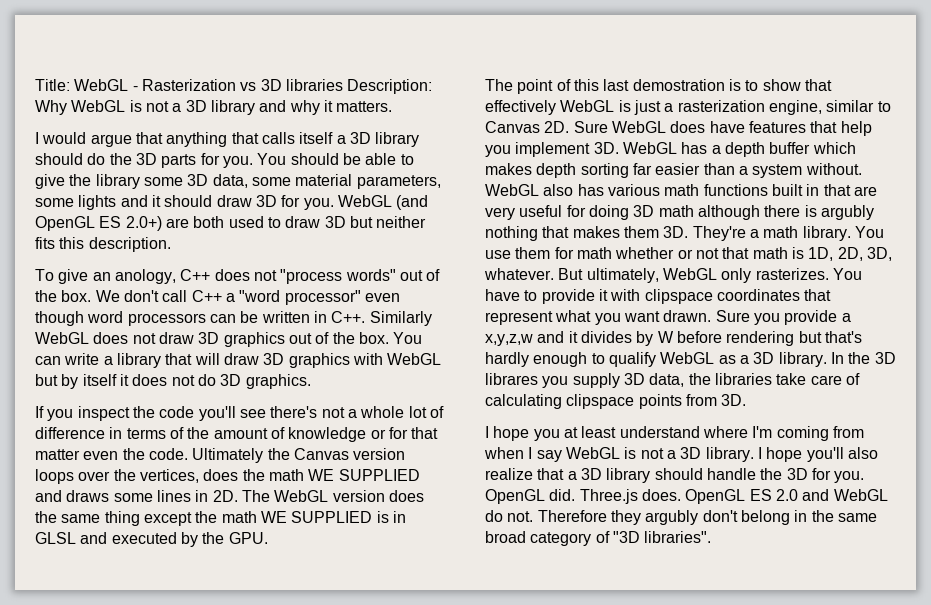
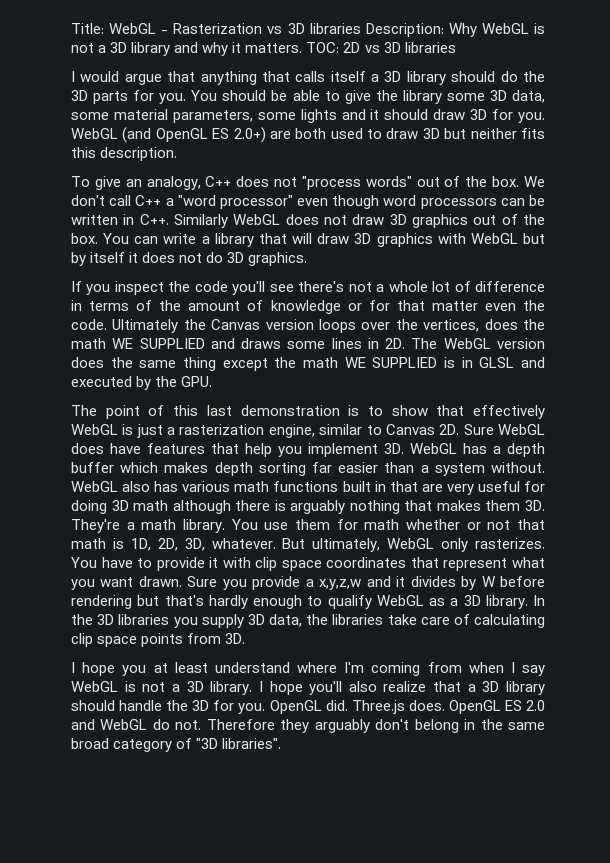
(393, 106) none -> [306,42,456,53] TOC: 2D vs 3D libraries
[114,269,176,284] anology, -> [146,176,201,190] analogy,
[632,79,725,91] demostration -> [240,405,340,416] demonstration
[820,205,874,220] argubly -> [290,500,346,514] arguably
[644,289,713,304] clipspace -> [255,557,322,571] clip space
[485,373,538,385] librares -> [118,614,170,625] libraries
[566,394,635,409] clipspace -> [71,633,138,647] clip space
[645,510,699,525] argubly -> [314,719,370,733] arguably

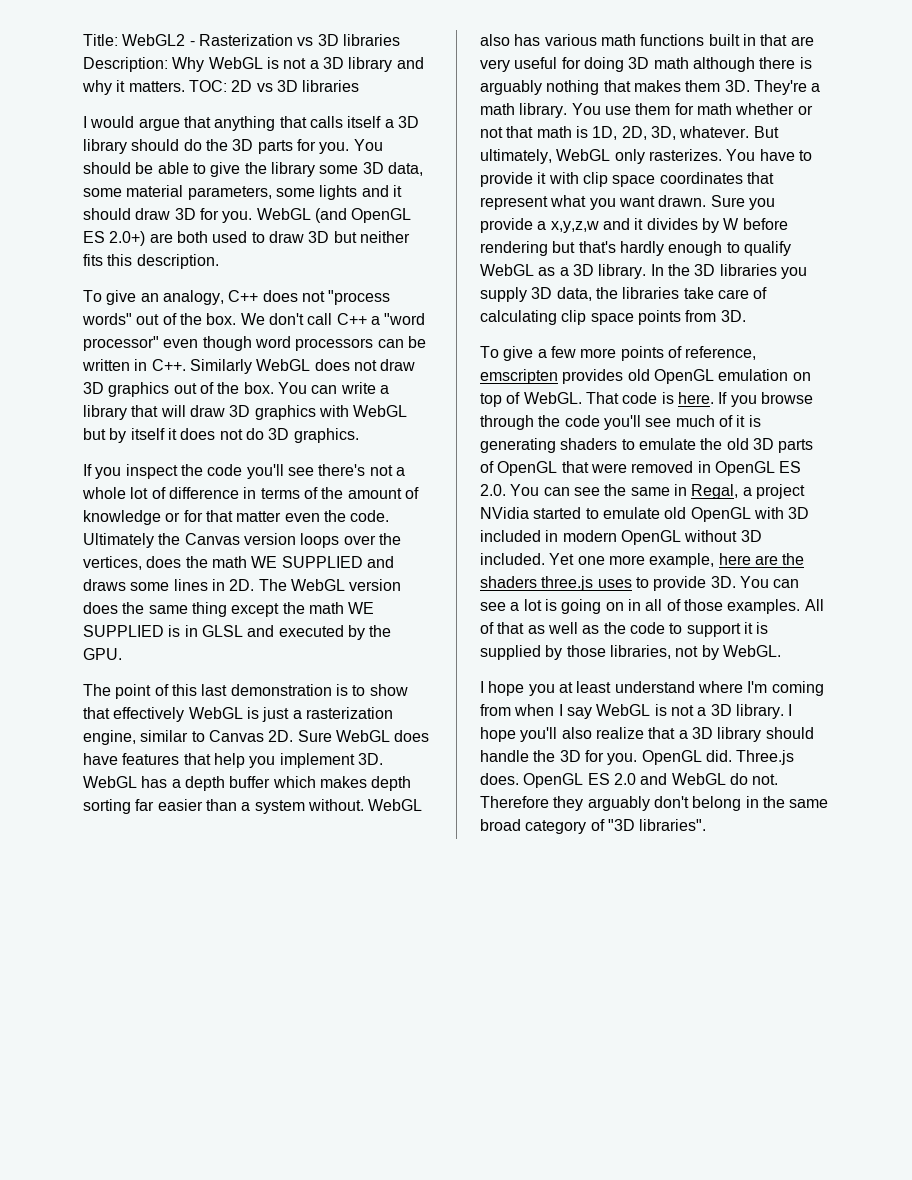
[109,23,157,34] WebGL -> [122,34,186,46] WebGL2
(246, 638) none -> [480,346,757,361] [480,369,811,384] [480,392,813,407] [480,415,761,430] [480,438,814,453] [480,461,802,476] [480,484,805,499] [480,507,810,522] [480,530,762,545] [480,553,805,568] [480,576,800,591] [480,599,824,614] [480,622,769,637] [480,645,781,660] // To give a few more points of reference, emscripten provides old OpenGL emulation on top of WebGL. That code is here. If you browse through the code you'll see much of it is generating shaders to emulate the old 3D parts of OpenGL that were removed in OpenGL ES 2.0. You can see the same in Regal, a project NVidia started to emulate old OpenGL with 3D included in modern OpenGL without 3D included. Yet one more example, here are the shaders three.js uses to provide 3D. You can see a lot is going on in all of those examples. All of that as well as the code to support it is supplied by those libraries, not by WebGL.

